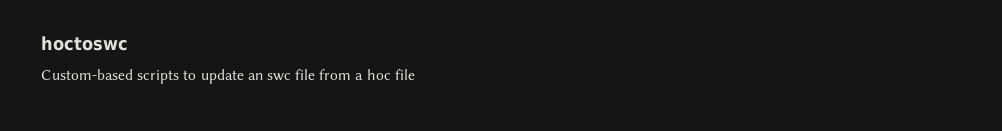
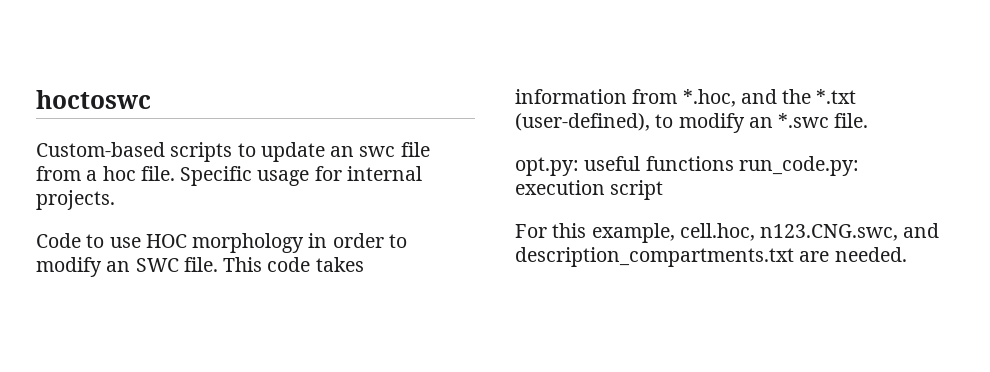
[394,69,415,80] file -> [140,166,422,186] [36,190,115,210] [36,233,407,253] [36,257,364,277] [515,89,857,107] [515,113,869,133] [515,156,859,176] [515,180,664,200] [515,223,940,243] [515,247,907,267] file. Specific usage for internal projects. // Code to use HOC morphology in order to modify an SWC file. This code takes information from *.hoc, and the *.txt (user-defined), to modify an *.swc file. // opt.py: useful functions run_code.py: execution script // For this example, cell.hoc, n123.CNG.swc, and description_compartments.txt are needed.

